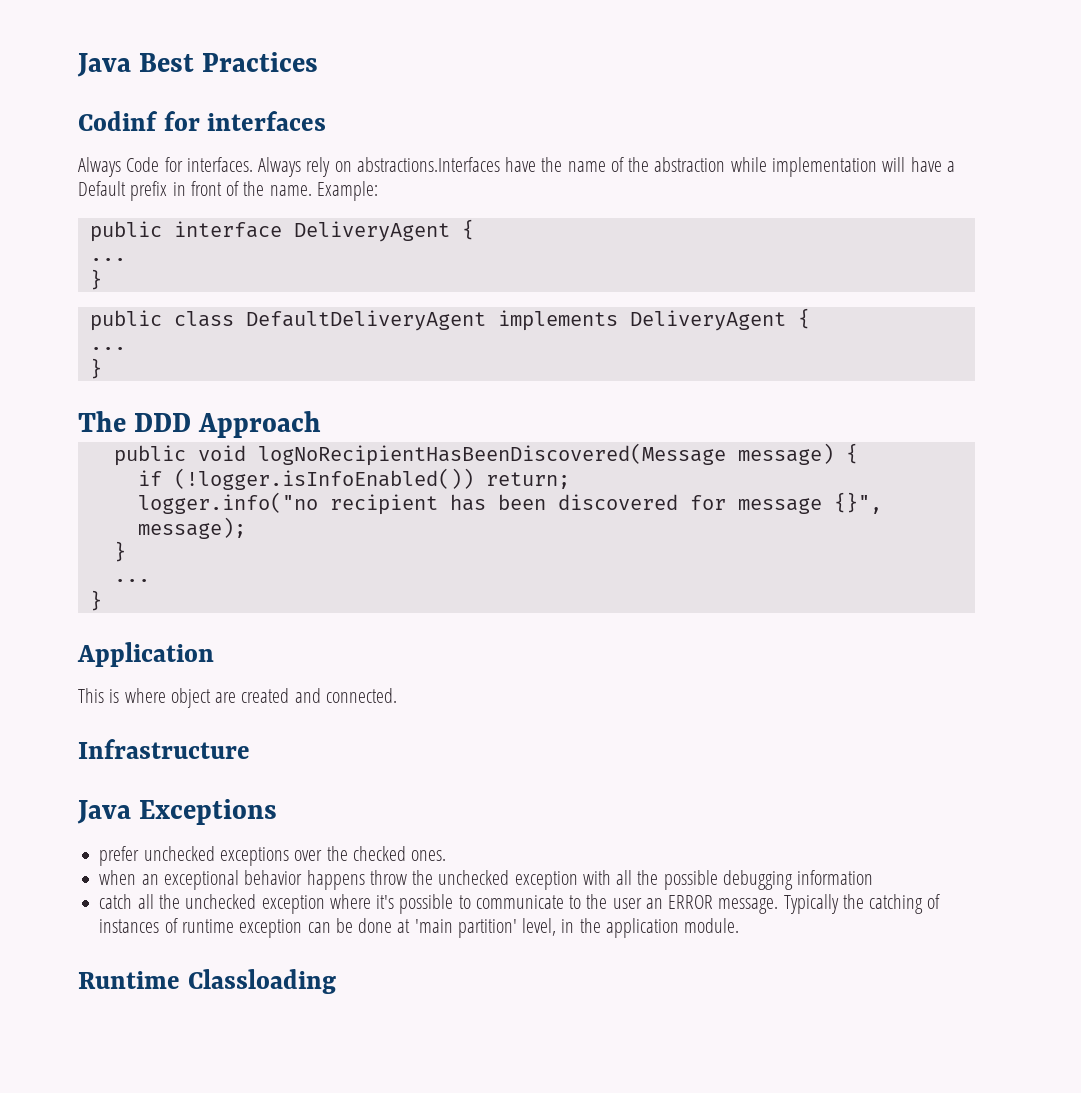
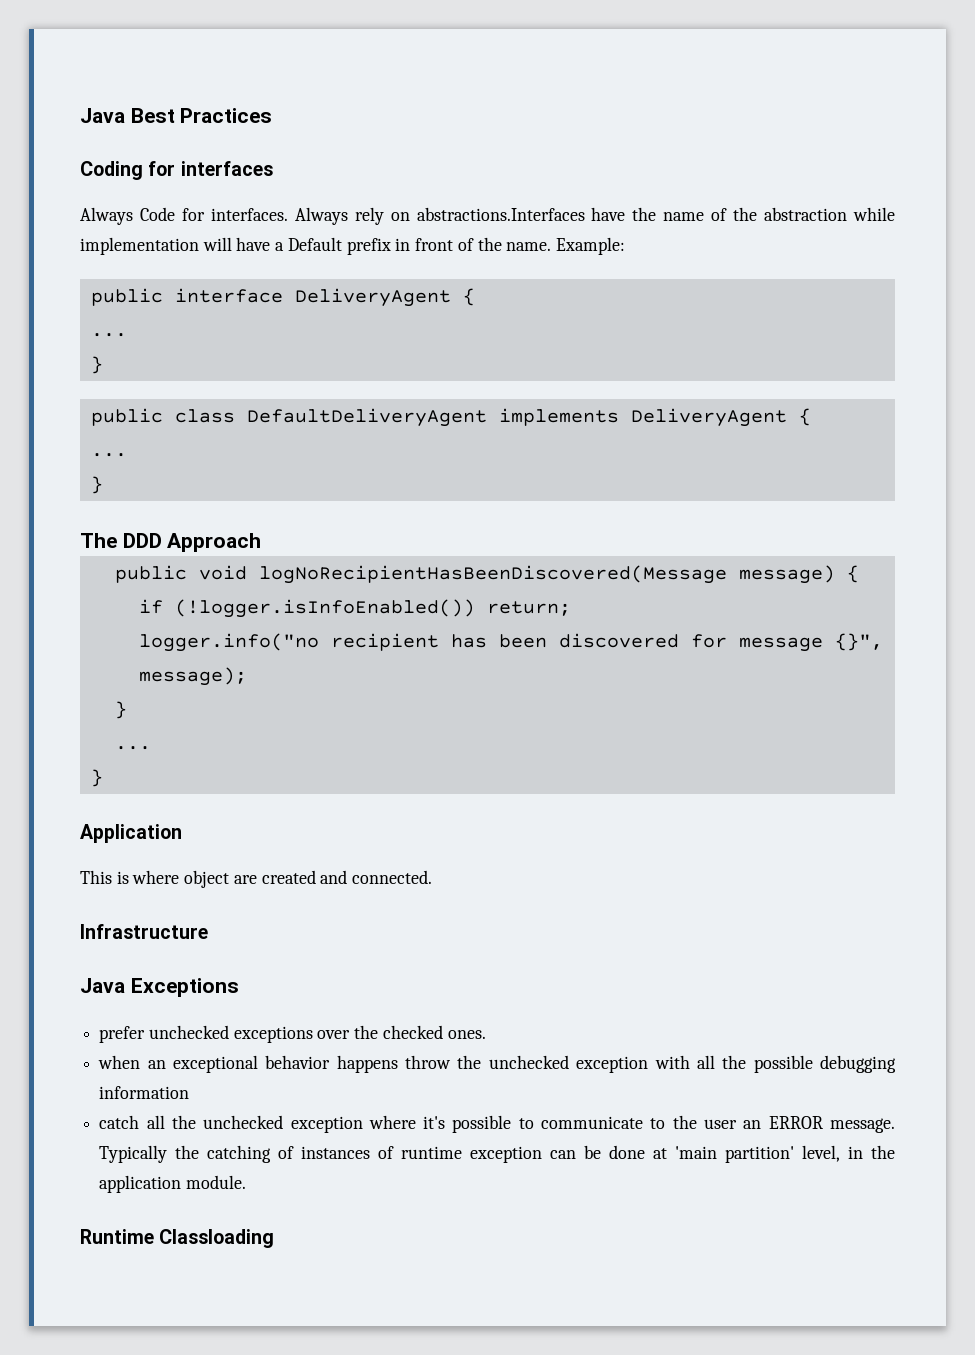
[78,111,158,131] Codinf -> [80,161,143,180] Coding

